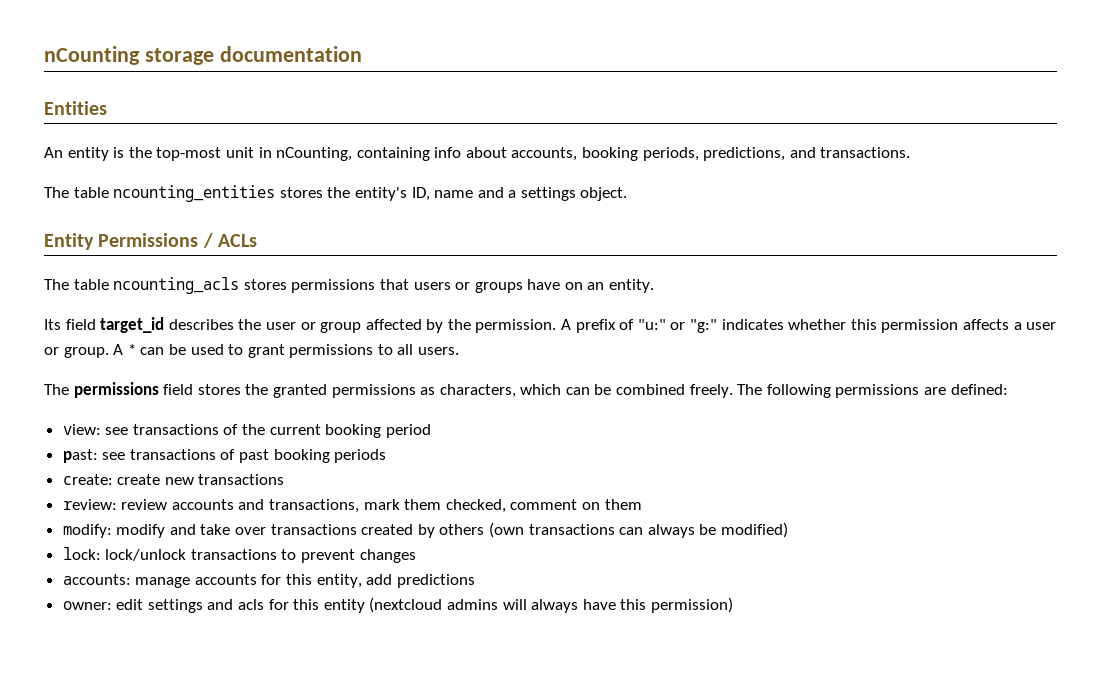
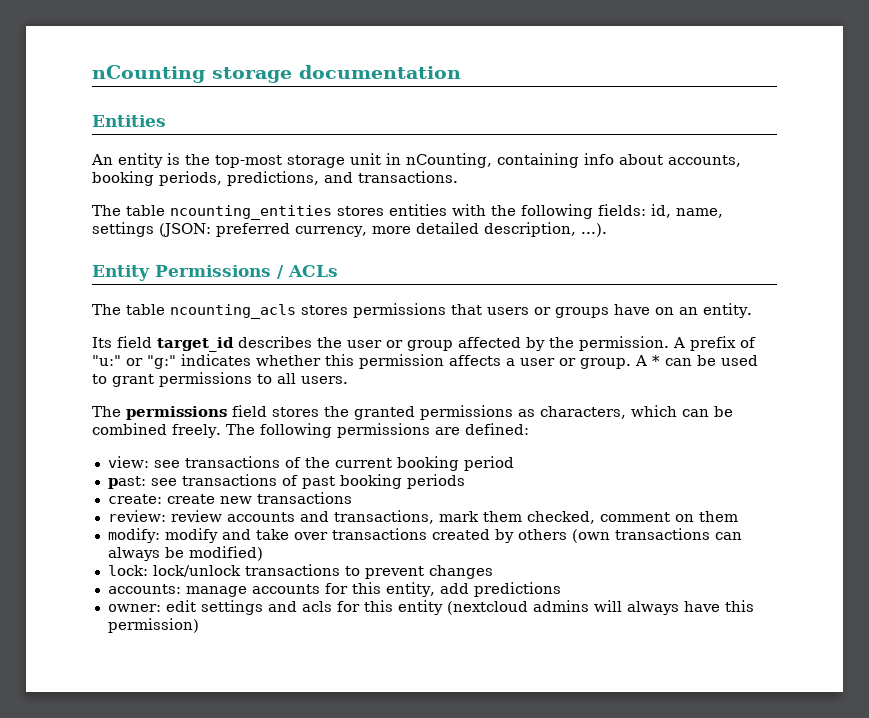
(222, 154) none -> [287,155,345,168] storage
[327,187,628,201] the entity's ID, name and a settings object. -> [389,204,723,219] [92,222,607,237] entities with the following fields: id, name, settings (JSON: preferred currency, more detailed description, ...).

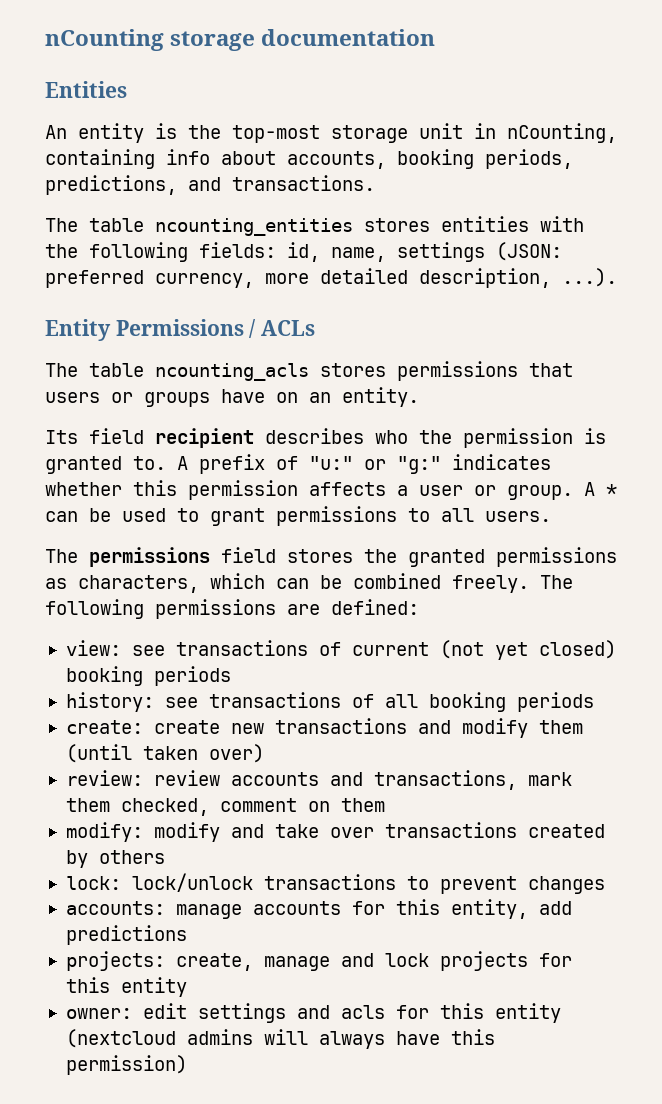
[157,336,669,352] target_id describes the user or group affected by the permission. -> [155,428,606,448] [45,456,166,474] recipient describes who the permission is granted to.
[304,456,514,471] [107,474,335,489] the current booking period // past: see transactions of past -> [351,640,616,660] [65,666,231,686] [65,692,418,712] current (not yet closed) booking periods // history: see transactions of all
(352, 498) none -> [417,718,583,738] [65,744,264,763] and modify them (until taken over)
[571,528,742,543] [107,546,263,561] (own transactions can always be modified) -> (165, 857) none
(561, 589) none -> [65,951,572,971] [65,977,187,997] // projects: create, manage and lock projects for this entity

